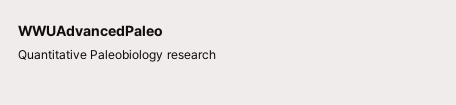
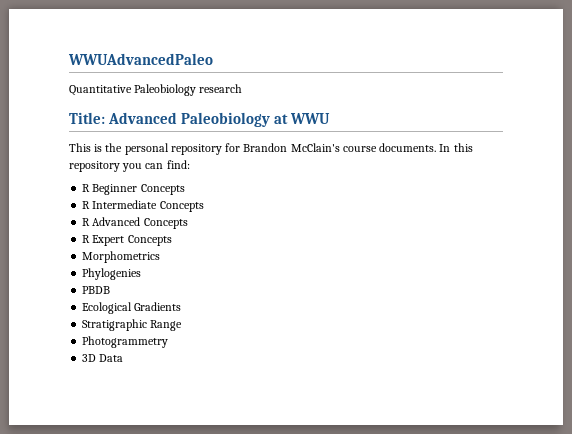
(216, 55) none -> [69,112,331,127] [69,143,473,155] [69,160,190,172] [82,184,185,195] [82,200,204,212] [82,217,188,229] [82,235,172,246] [82,251,161,263] [82,268,142,280] [82,286,111,294] [82,302,182,314] [82,319,183,331] [82,336,169,348] [82,354,124,362] // Title: Advanced Paleobiology at WWU // This is the personal repository for Brandon McClain's course documents. In this repository you can find: // R Beginner Concepts // R Intermediate Concepts // R Advanced Concepts // R Expert Concepts // Morphometrics // Phylogenies // PBDB // Ecological Gradients // Stratigraphic Range // Photogrammetry // 3D Data

